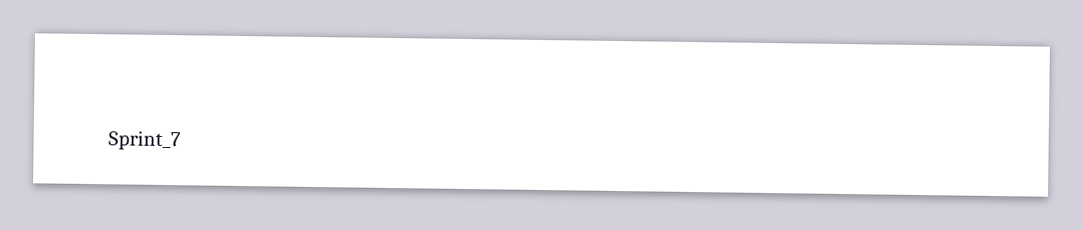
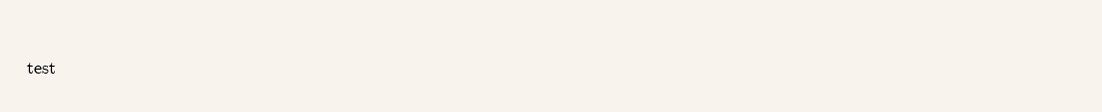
[108,130,181,151] Sprint_7 -> [26,62,56,74] test

